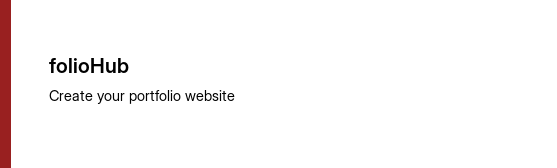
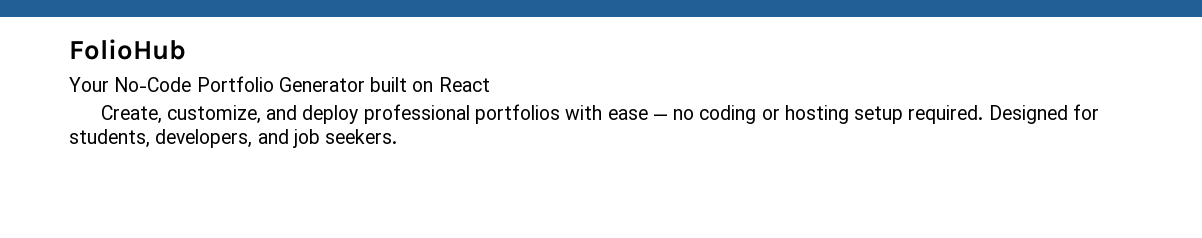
[49,58,129,73] [49,90,235,104] folioHub // Create your portfolio website -> [69,39,186,60] [69,76,490,92] [100,104,1099,124] [69,129,398,148] FolioHub // Your No-Code Portfolio Generator built on React // Create, customize, and deploy professional portfolios with ease — no coding or hosting setup required. Designed for students, developers, and job seekers.

